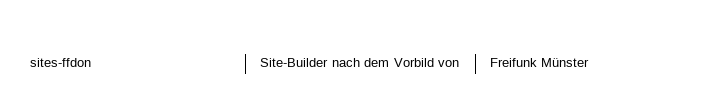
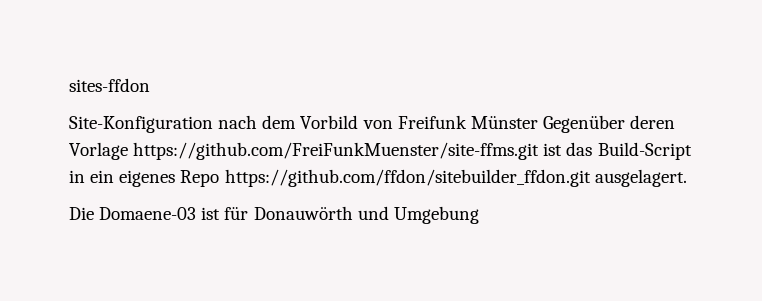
[260,58,328,67] Site-Builder -> [69,116,213,133] Site-Konfiguration
(589, 62) none -> [542,115,676,133] [69,142,692,160] [69,169,687,187] [69,206,479,224] Gegenüber deren Vorlage https://github.com/FreiFunkMuenster/site-ffms.git ist das Build-Script in ein eigenes Repo https://github.com/ffdon/sitebuilder_ffdon.git ausgelagert. // Die Domaene-03 ist für Donauwörth und Umgebung

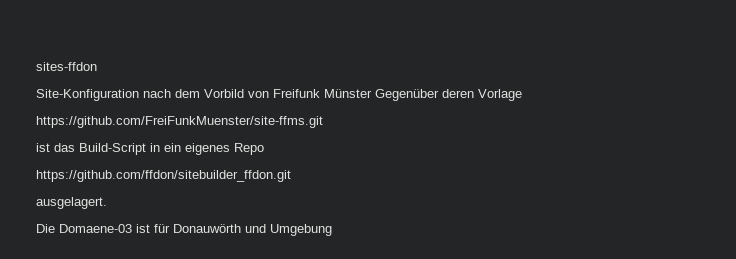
(128, 151) none -> (522, 95) //
(540, 151) none -> (323, 122) //
(220, 178) none -> (264, 149) //
(591, 178) none -> (291, 176) //

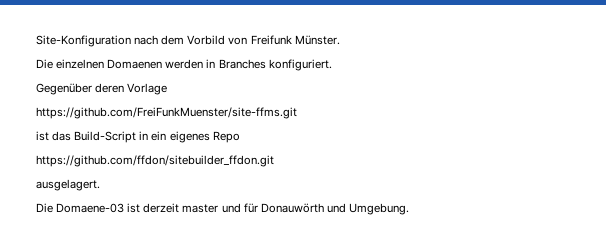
[36,62,97,71] sites-ffdon // -> (36, 41) none
[324,89,372,98] Münster -> [294,35,340,45] [36,59,332,71] Münster. // Die einzelnen Domaenen werden in Branches konfiguriert. //
(150, 228) none -> [143,203,241,213] derzeit master und
[270,224,332,236] Umgebung -> [348,203,409,215] Umgebung.

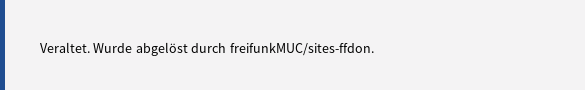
[36,35,340,47] [36,59,332,71] [36,83,168,95] [36,107,297,119] [36,131,240,143] [36,155,274,167] [36,179,100,191] [36,203,409,215] Site-Konfiguration nach dem Vorbild von Freifunk Münster. // Die einzelnen Domaenen werden in Branches konfiguriert. // Gegenüber deren Vorlage // https://github.com/FreiFunkMuenster/site-ffms.git // ist das Build-Script in ein eigenes Repo // https://github.com/ffdon/sitebuilder_ffdon.git // ausgelagert. // Die Domaene-03 ist derzeit master und für Donauwörth und Umgebung. -> [40,42,374,56] Veraltet. Wurde abgelöst durch freifunkMUC/sites-ffdon.

